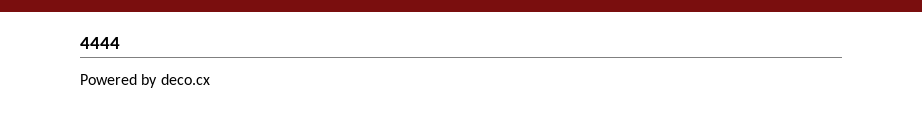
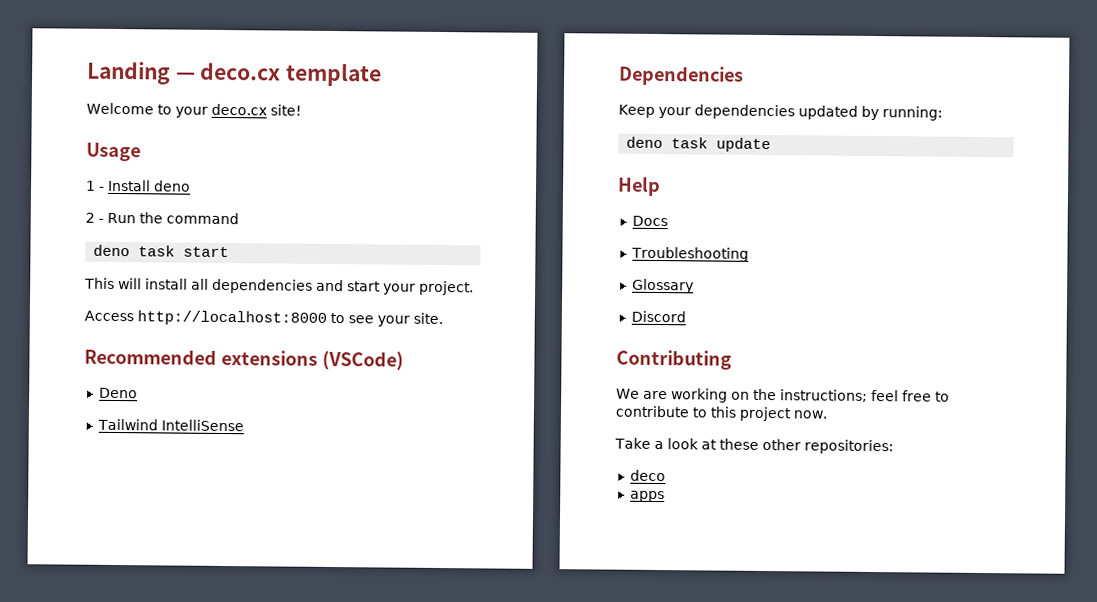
[80,37,120,49] [80,74,210,88] 4444 // Powered by deco.cx -> [86,60,383,87] [86,102,302,118] [86,142,141,162] [86,179,191,192] [85,212,239,225] [93,244,230,258] [84,277,474,296] [84,310,443,327] [84,348,404,371] [98,387,138,399] [96,418,244,432] [619,65,744,86] [618,104,943,121] [626,136,772,153] [617,176,661,197] [631,215,668,227] [630,246,749,262] [631,278,694,294] [630,310,686,323] [616,349,732,370] [616,388,950,403] [615,405,827,422] [614,437,894,455] [629,469,666,482] [629,490,665,503] Landing — deco.cx template // Welcome to your deco.cx site! // Usage // 1 - Install deno // 2 - Run the command // deno task start // This will install all dependencies and start your project. // Access http://localhost:8000 to see your site. // Recommended extensions (VSCode) // Deno // Tailwind IntelliSense // Dependencies // Keep your dependencies updated by running: // deno task update // Help // Docs // Troubleshooting // Glossary // Discord // Contributing // We are working on the instructions; feel free to contribute to this project now. // Take a look at these other repositories: // deco // apps

